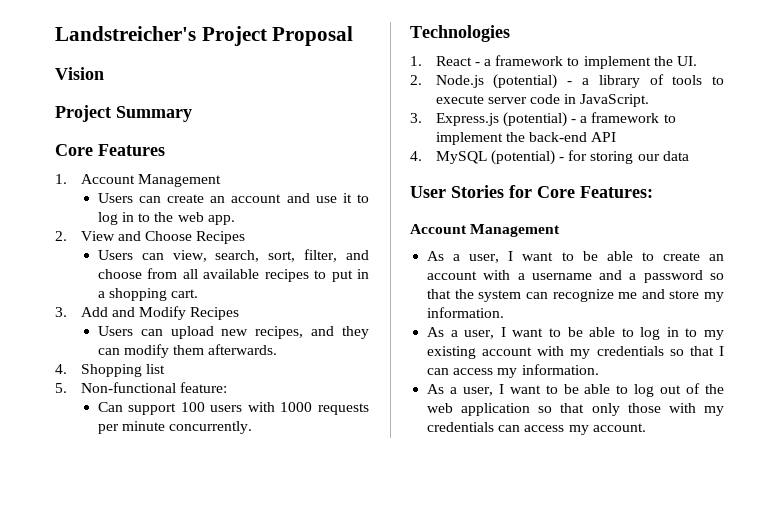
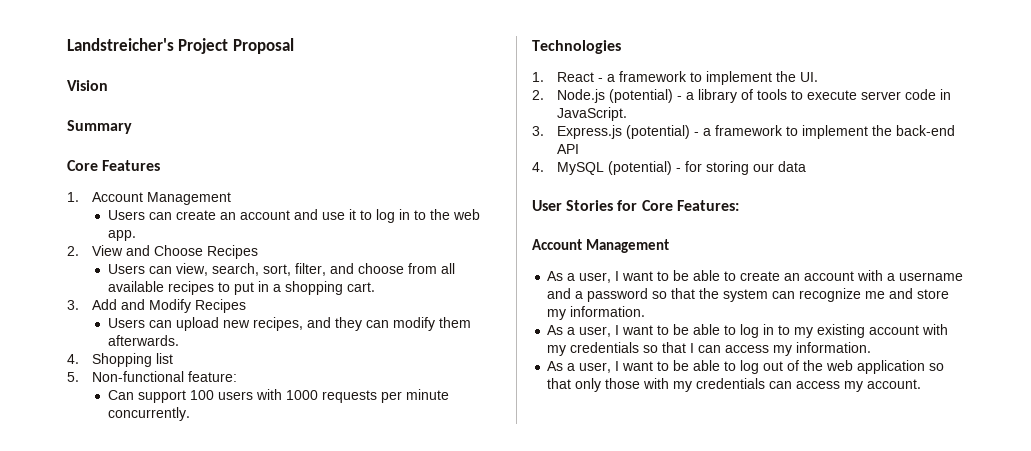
[55,105,111,122] Project -> (108, 85) none

